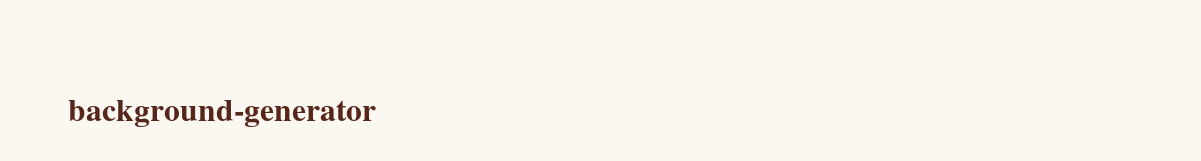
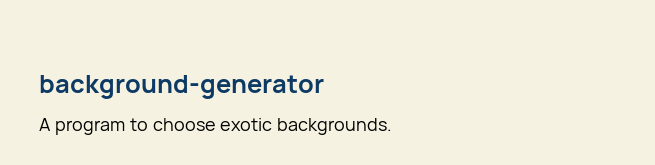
(376, 114) none -> [39,118,393,135] // A program to choose exotic backgrounds.

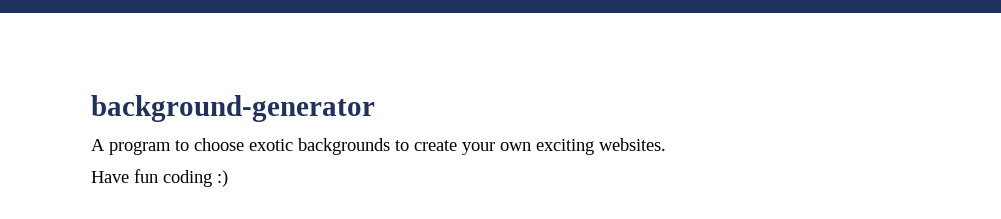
[277,118,393,135] backgrounds. -> [298,138,666,155] [91,169,228,187] backgrounds to create your own exciting websites. // Have fun coding :)

